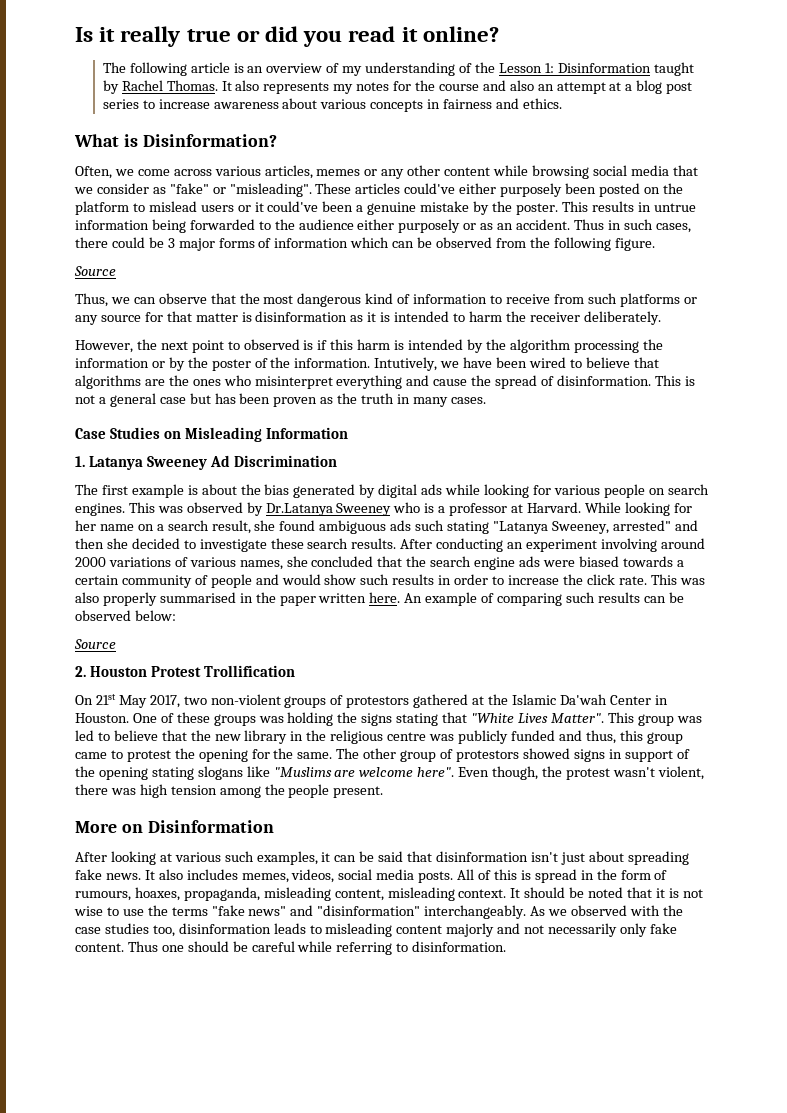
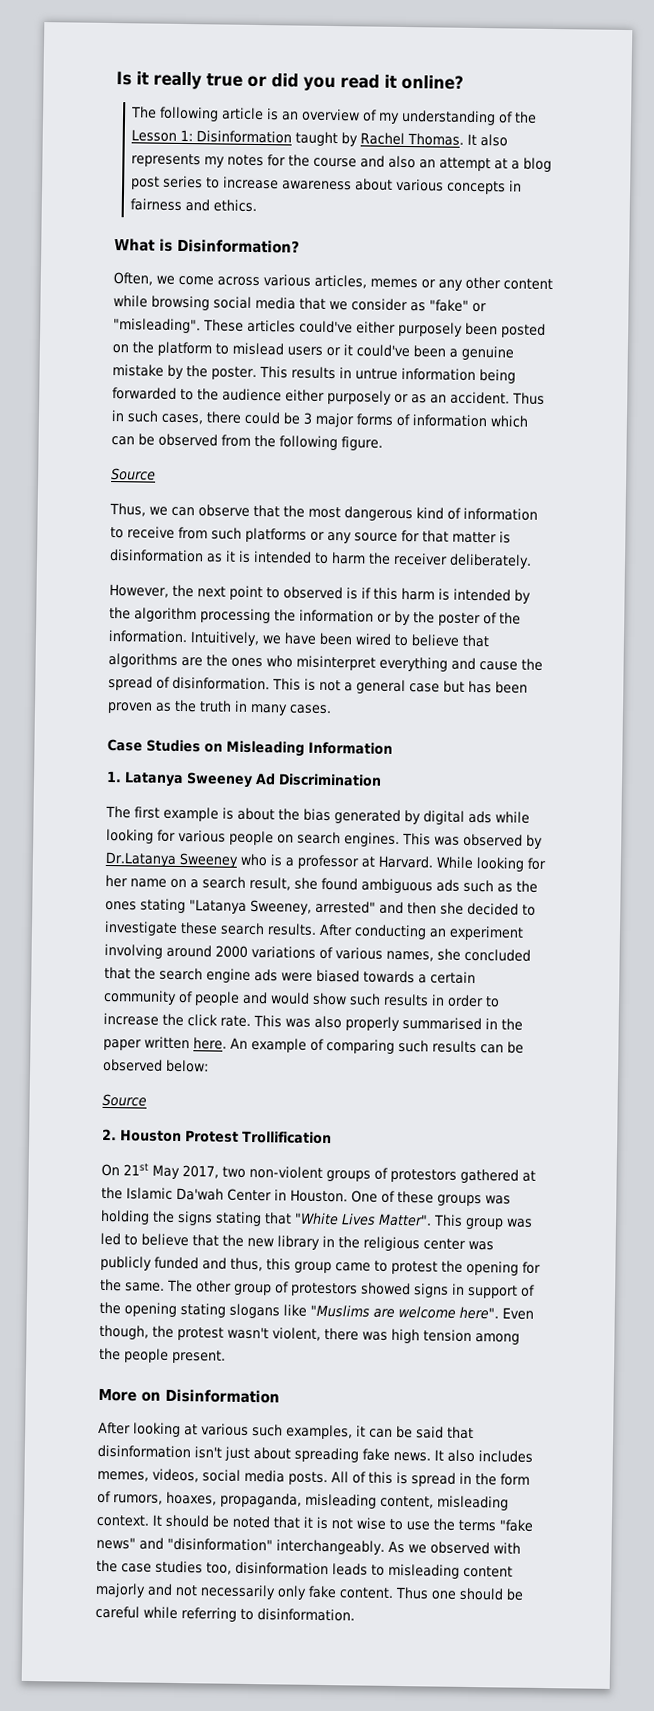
[374,357,438,371] Intutively, -> [190,631,260,647] Intuitively,
(445, 525) none -> [497,880,538,893] [105,900,137,911] as the ones
[387,732,427,741] centre -> [423,1238,466,1250] center
[75,891,131,901] rumours, -> [113,1494,163,1505] rumors,

